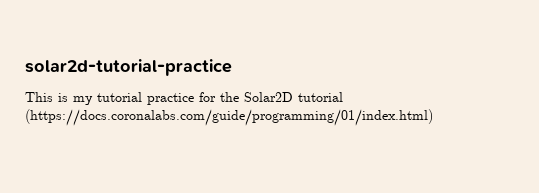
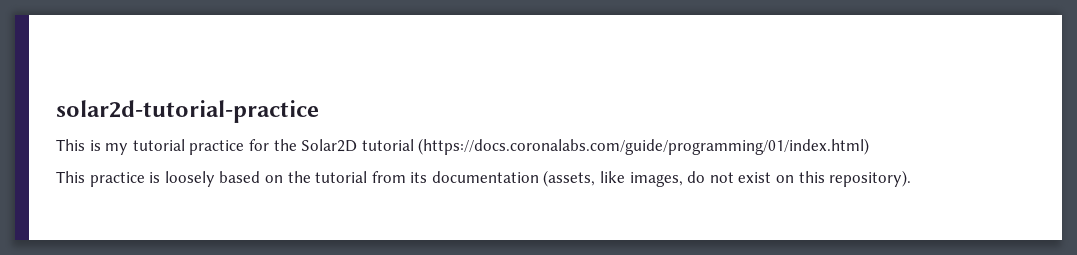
(433, 117) none -> [56,170,912,187] // This practice is loosely based on the tutorial from its documentation (assets, like images, do not exist on this repository).

